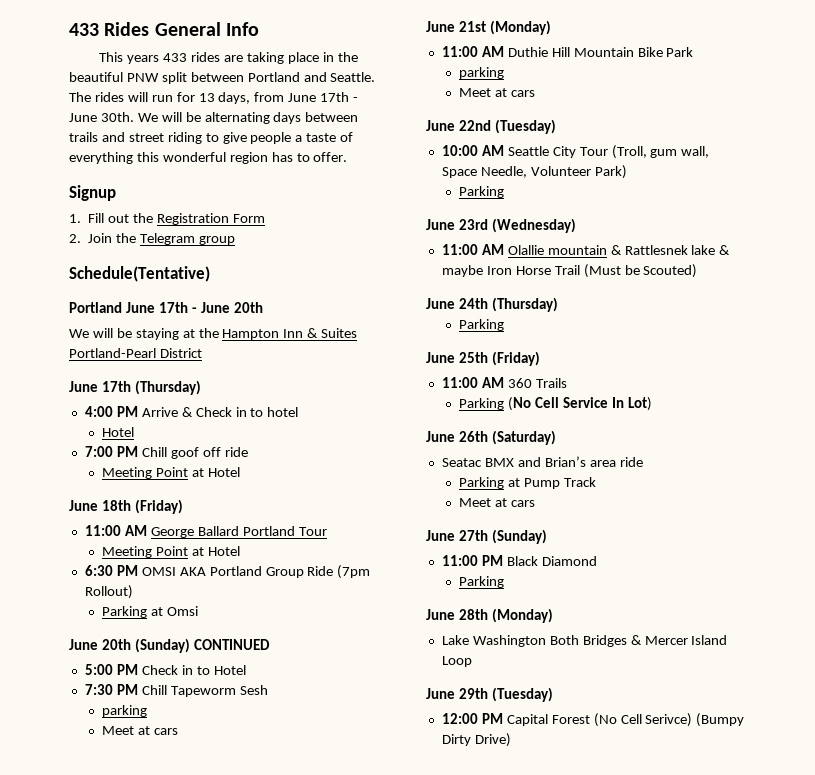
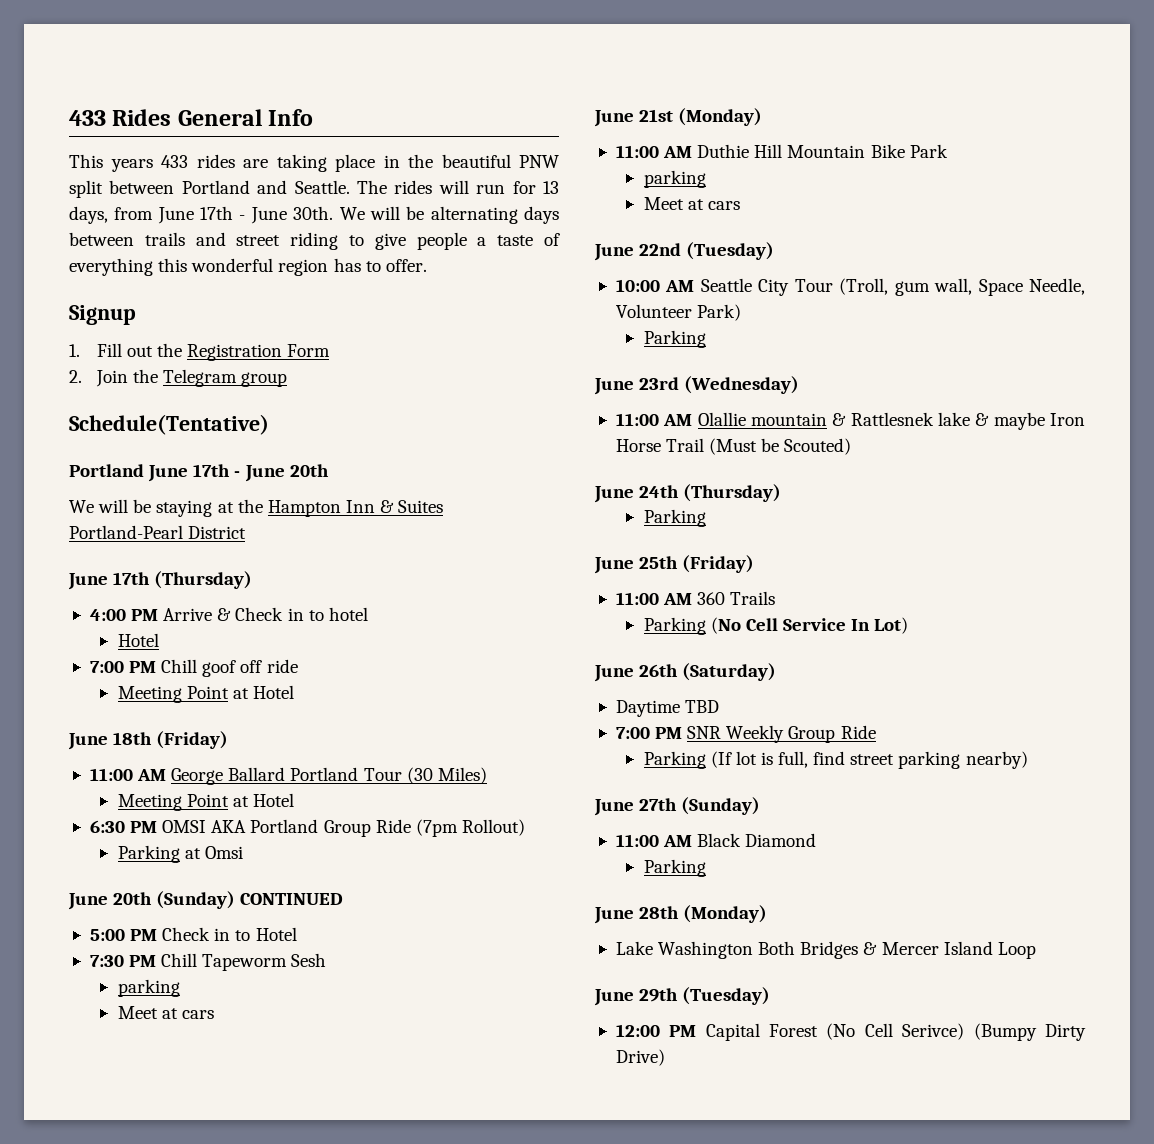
(327, 531) none -> [406,767,487,784] (30 Miles)
[441,456,643,467] [459,477,597,489] [459,498,536,507] Seatac BMX and Brian’s area ride // Parking at Pump Track // Meet at cars -> [615,700,720,717] [615,725,876,743] [643,751,1028,769] Daytime TBD // 7:00 PM SNR Weekly Group Ride // Parking (If lot is full, find street parking nearby)
[481,555,503,566] PM -> [663,835,693,847] AM

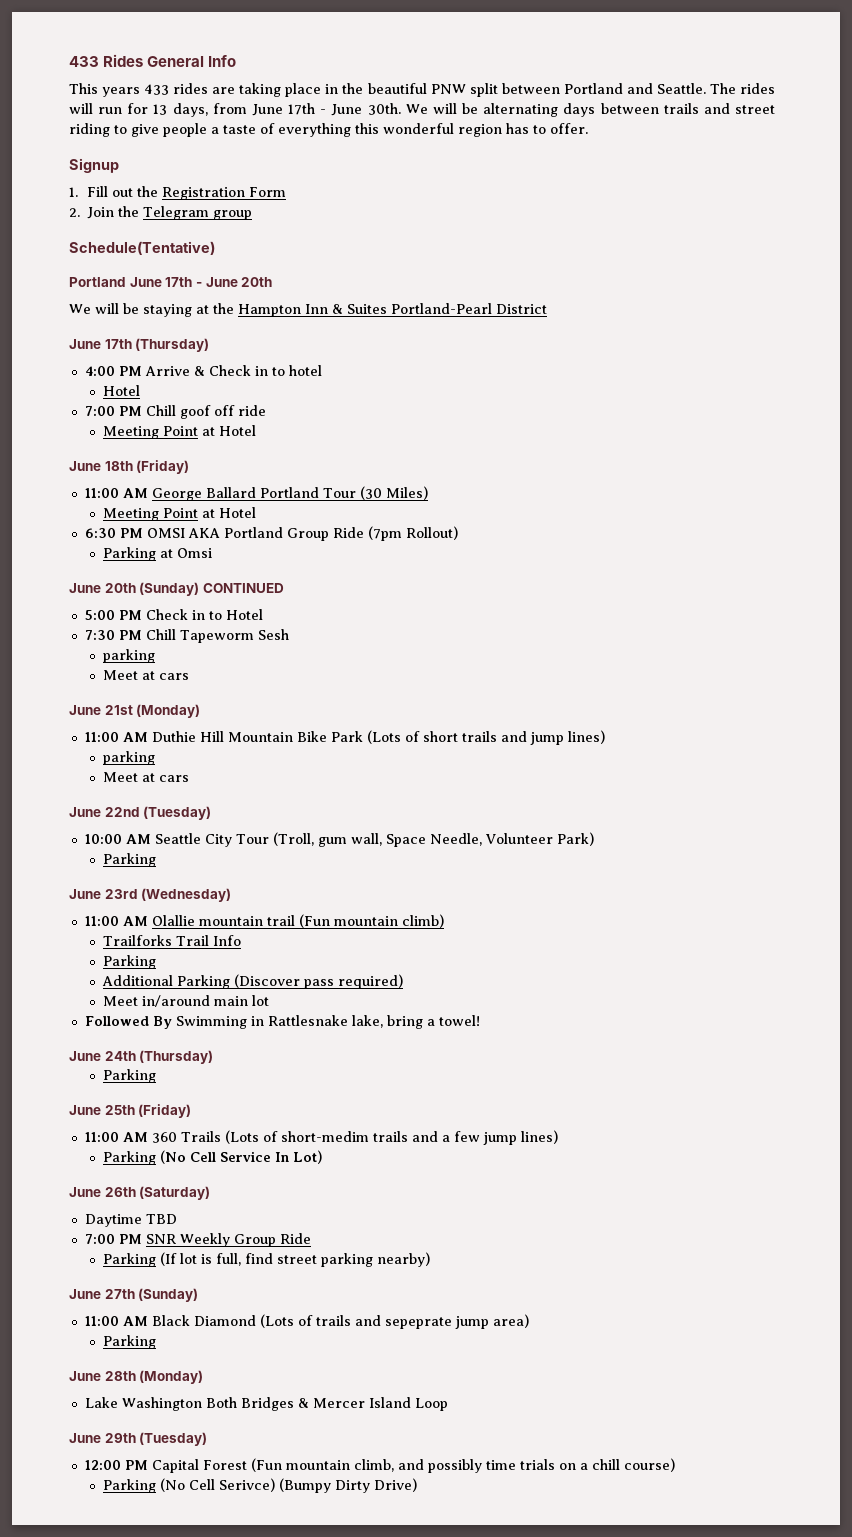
(948, 151) none -> [366,730,605,745] (Lots of short trails and jump lines)
[832,412,1085,430] [615,438,852,455] & Rattlesnek lake & maybe Iron Horse Trail (Must be Scouted) -> [266,914,444,928] [103,935,242,946] [103,955,157,969] [102,974,404,989] [103,995,270,1007] [84,1015,480,1029] trail (Fun mountain climb) // Trailforks Trail Info // Parking // Additional Parking (Discover pass required) // Meet in/around main lot // Followed By Swimming in Rattlesnake lake, bring a towel!
(776, 598) none -> [224,1130,558,1145] (Lots of short-medim trails and a few jump lines)
(817, 840) none -> [259,1314,529,1329] (Lots of trails and sepeprate jump area)
(819, 1030) none -> [250,1458,675,1473] [103,1479,157,1493] (Fun mountain climb, and possibly time trials on a chill course) // Parking

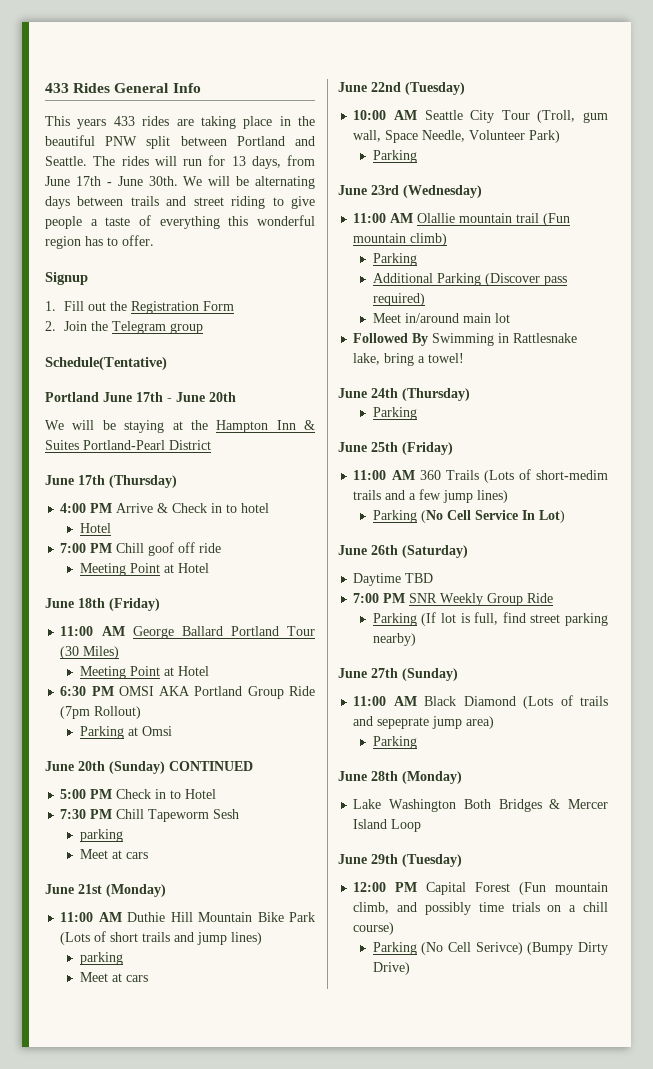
[103,935,242,946] // Trailforks Trail Info -> (448, 239) none

